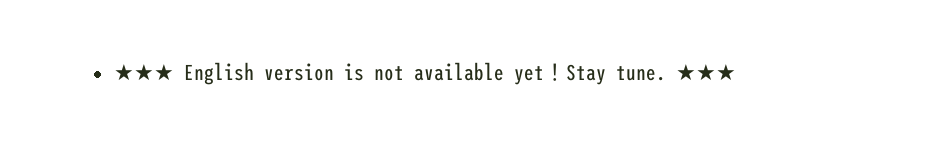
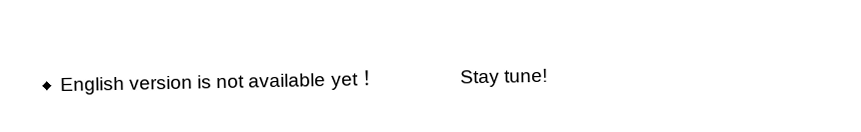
[113,64,174,81] ★★★ -> (59, 86) none
[615,64,736,81] tune. ★★★ -> [504,68,549,83] tune!

